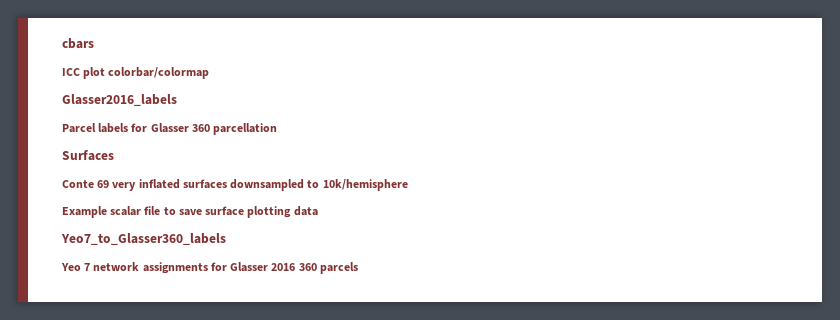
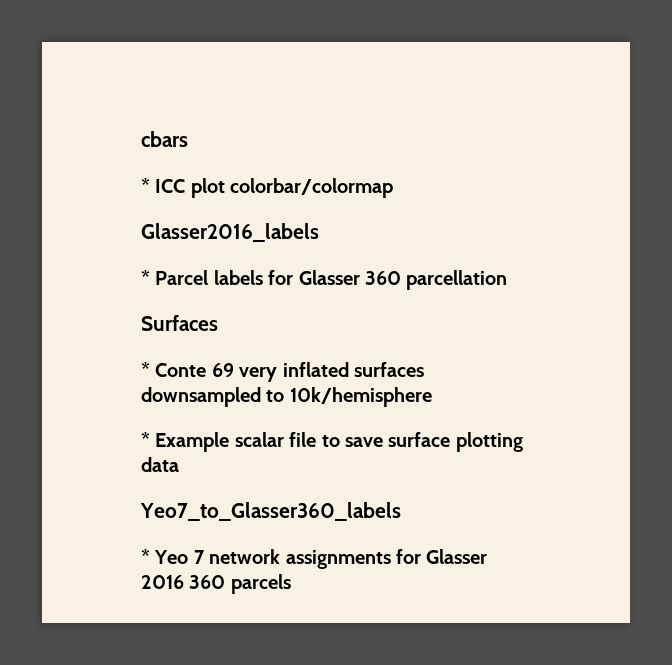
(94, 43) none -> [141,178,150,193] *
(177, 100) none -> [141,270,150,285] *
(114, 155) none -> [141,362,150,377] *
(408, 185) none -> [141,432,150,447] *
(226, 239) none -> [141,549,150,564] *

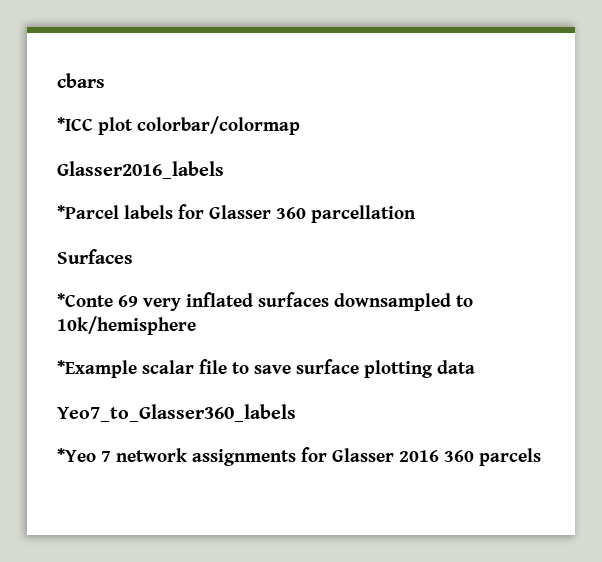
[141,178,186,193] * ICC -> [57,117,93,131] *ICC
[141,270,209,285] * Parcel -> [57,205,119,219] *Parcel
[141,362,207,377] * Conte -> [57,293,113,307] *Conte
[141,432,230,452] * Example -> [57,360,137,378] *Example
[141,549,189,564] * Yeo -> [57,448,96,462] *Yeo

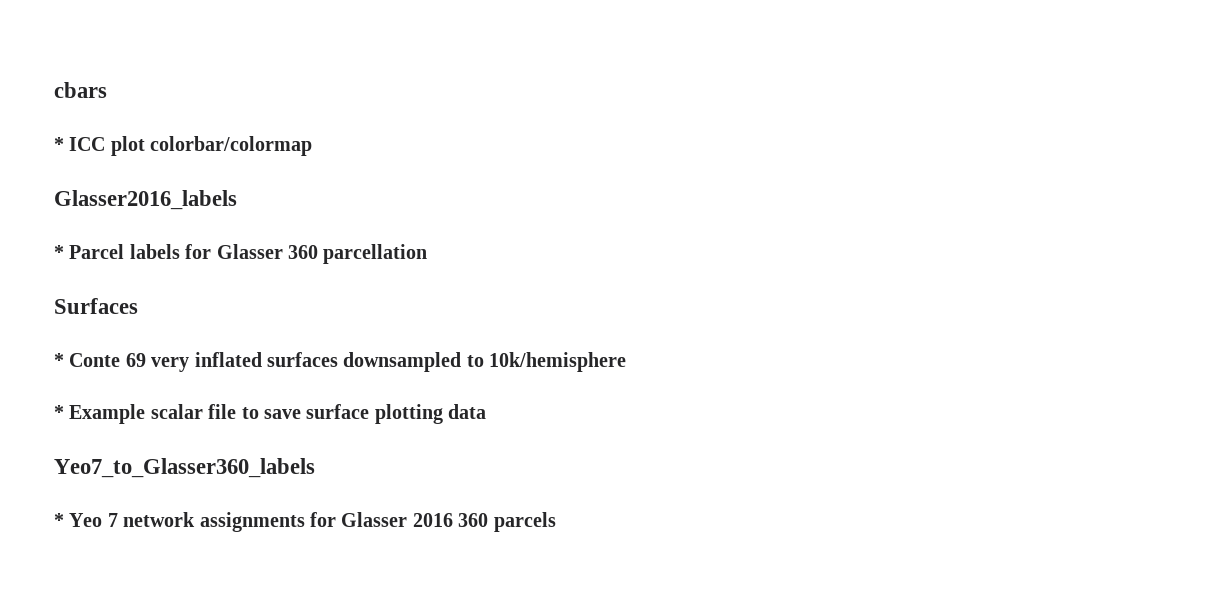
[57,117,93,131] *ICC -> [54,137,106,151] * ICC
[57,205,119,219] *Parcel -> [54,244,125,259] * Parcel
[57,293,113,307] *Conte -> [54,353,121,367] * Conte
[57,360,137,378] *Example -> [54,404,146,424] * Example
[57,448,96,462] *Yeo -> [54,513,103,527] * Yeo

